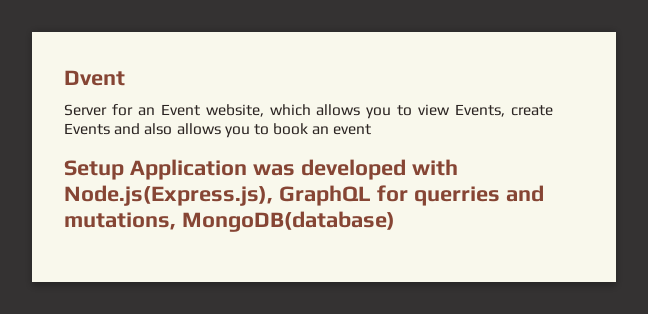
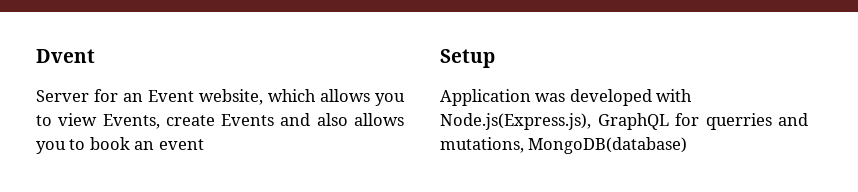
(124, 170) none -> (495, 58) //

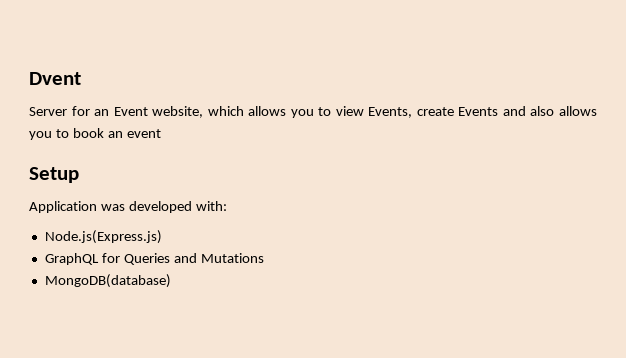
[656,89,693,102] [440,113,808,130] [440,137,524,153] with Node.js(Express.js), GraphQL for querries and mutations, -> [195,201,227,211] [44,230,162,244] [44,253,264,265] with: // Node.js(Express.js) // GraphQL for Queries and Mutations //

